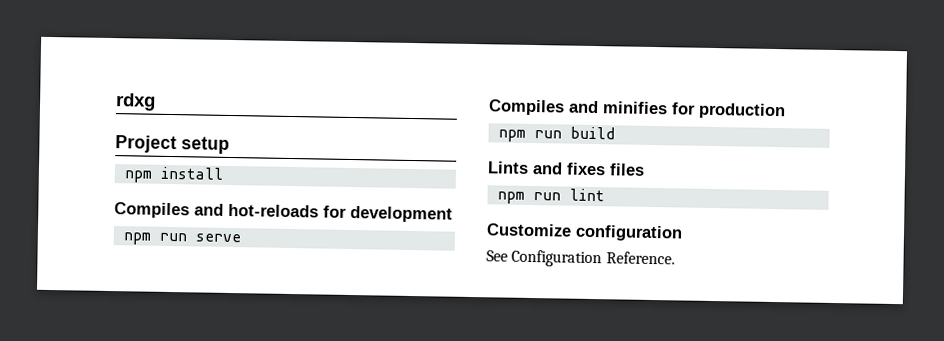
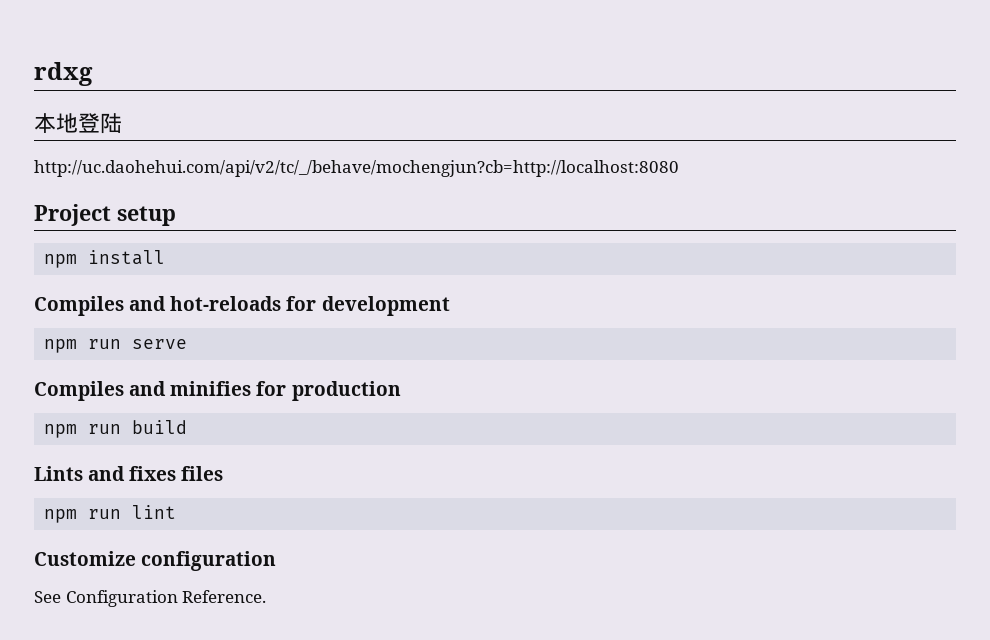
(156, 102) none -> [34,113,122,134] [34,160,679,177] // 本地登陆 // http://uc.daohehui.com/api/v2/tc/_/behave/mochengjun?cb=http://localhost:8080

